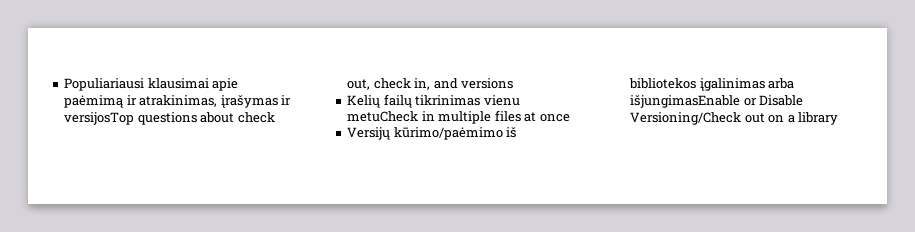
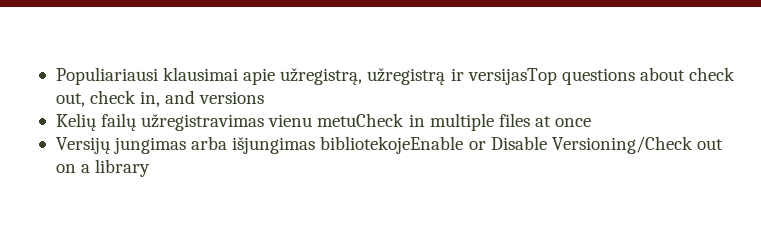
[64,95,292,108] [64,112,135,125] paėmimą ir atrakinimas, įrašymas ir versijosTop -> [280,68,557,85] užregistrą, užregistrą ir versijasTop
[415,95,481,106] tikrinimas -> [141,114,265,131] užregistravimas
[393,127,518,140] [629,78,795,91] [630,95,741,108] kūrimo/paėmimo iš bibliotekos įgalinimas arba išjungimasEnable -> [114,136,464,154] jungimas arba išjungimas bibliotekojeEnable

